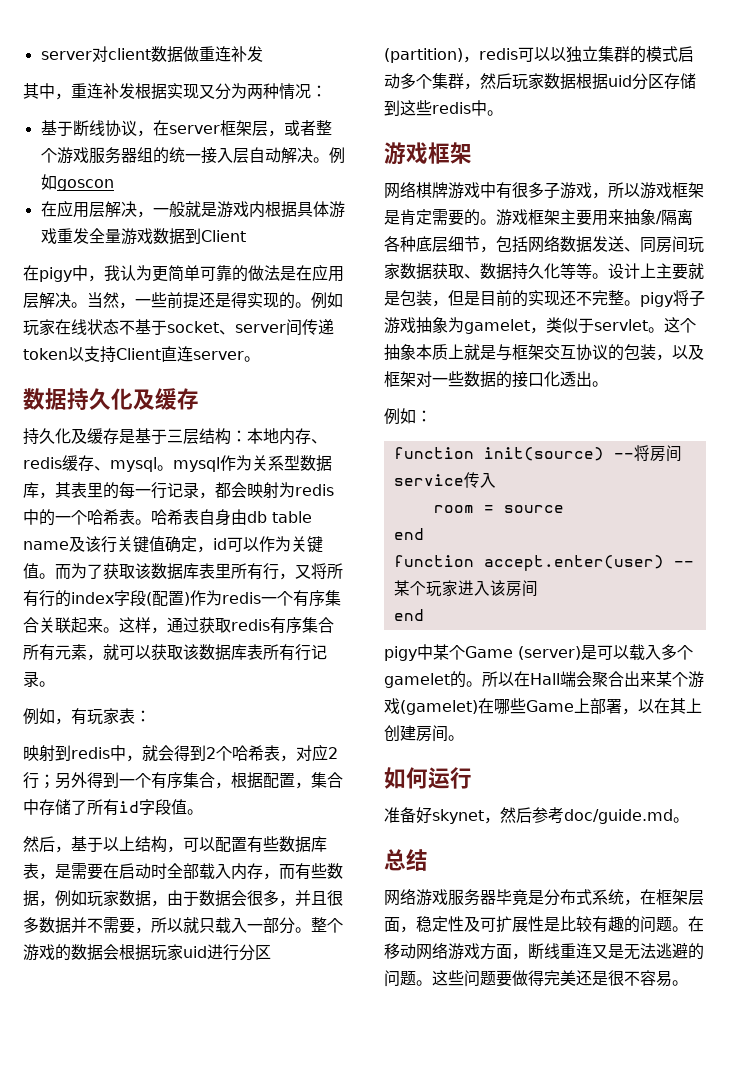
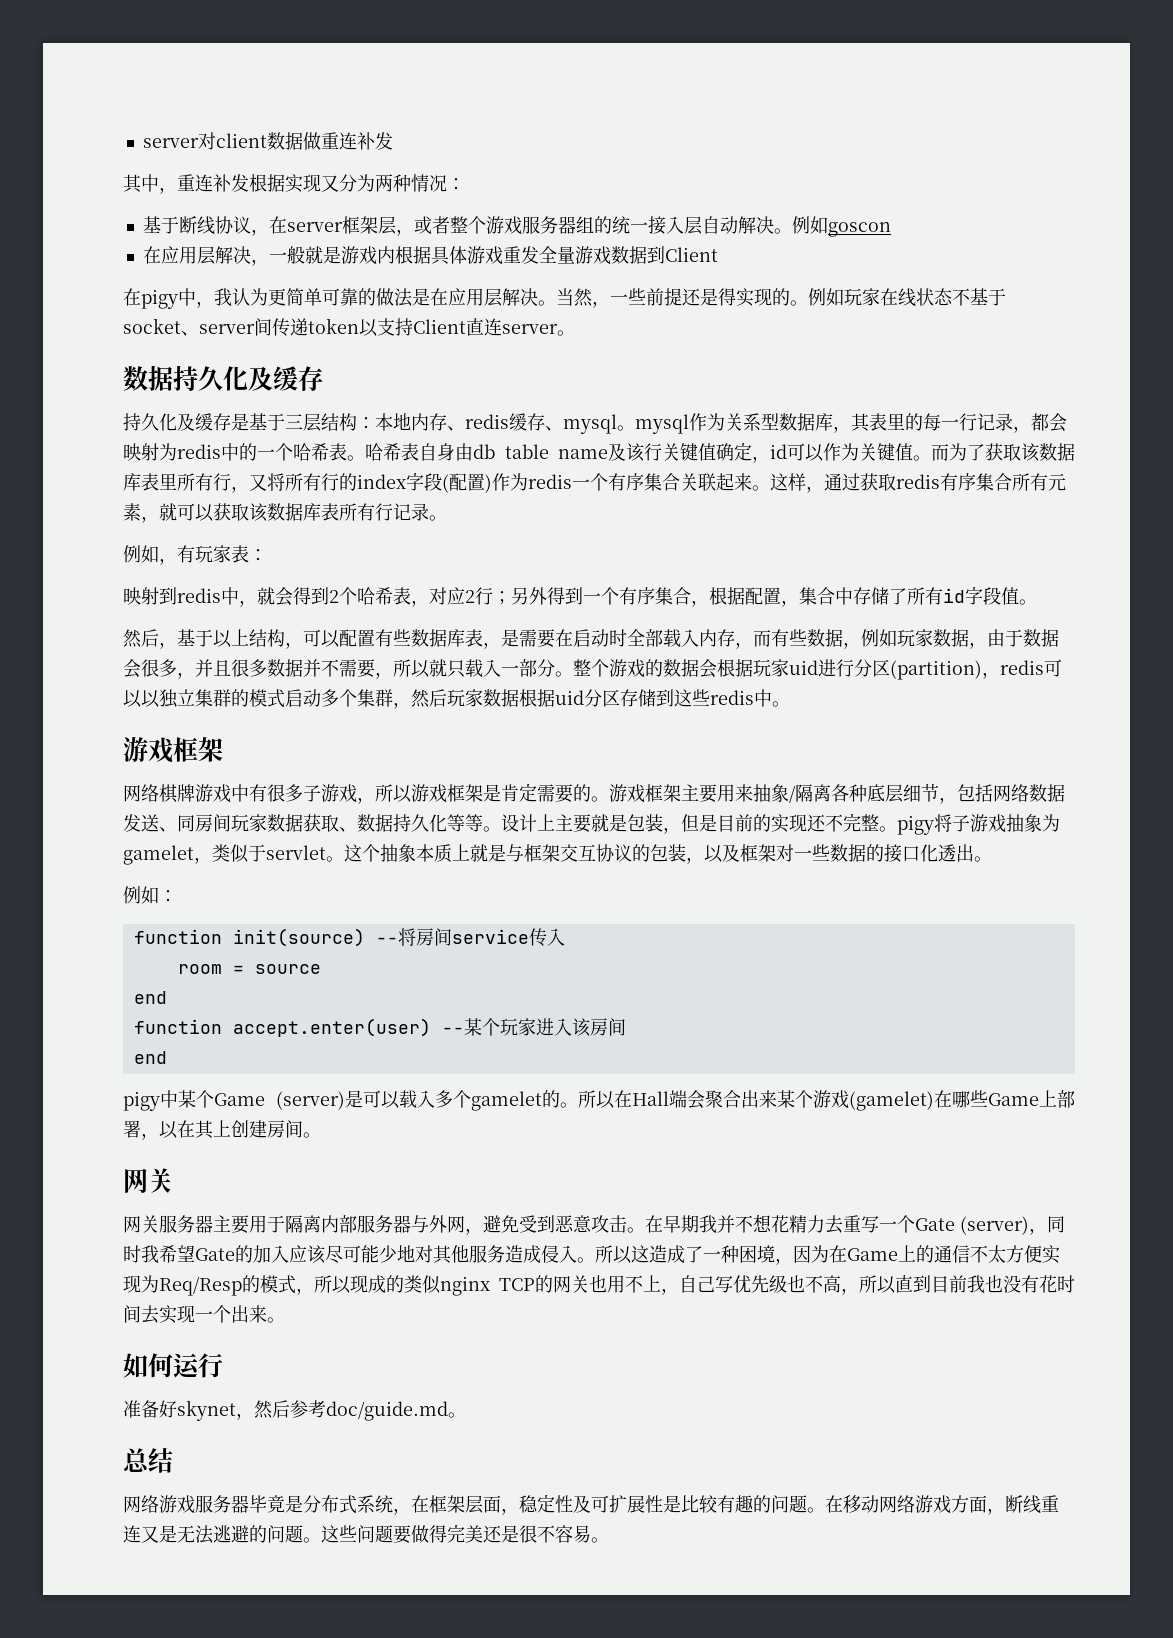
(464, 738) none -> [123,1168,173,1193] [123,1214,1065,1235] [123,1245,1060,1265] [123,1275,1075,1296] [123,1305,285,1324] // 网关 // 网关服务器主要用于隔离内部服务器与外网，避免受到恶意攻击。在早期我并不想花精力去重写一个Gate (server)，同时我希望Gate的加入应该尽可能少地对其他服务造成侵入。所以这造成了一种困境，因为在Game上的通信不太方便实现为Req/Resp的模式，所以现成的类似nginx TCP的网关也用不上，自己写优先级也不高，所以直到目前我也没有花时间去实现一个出来。

